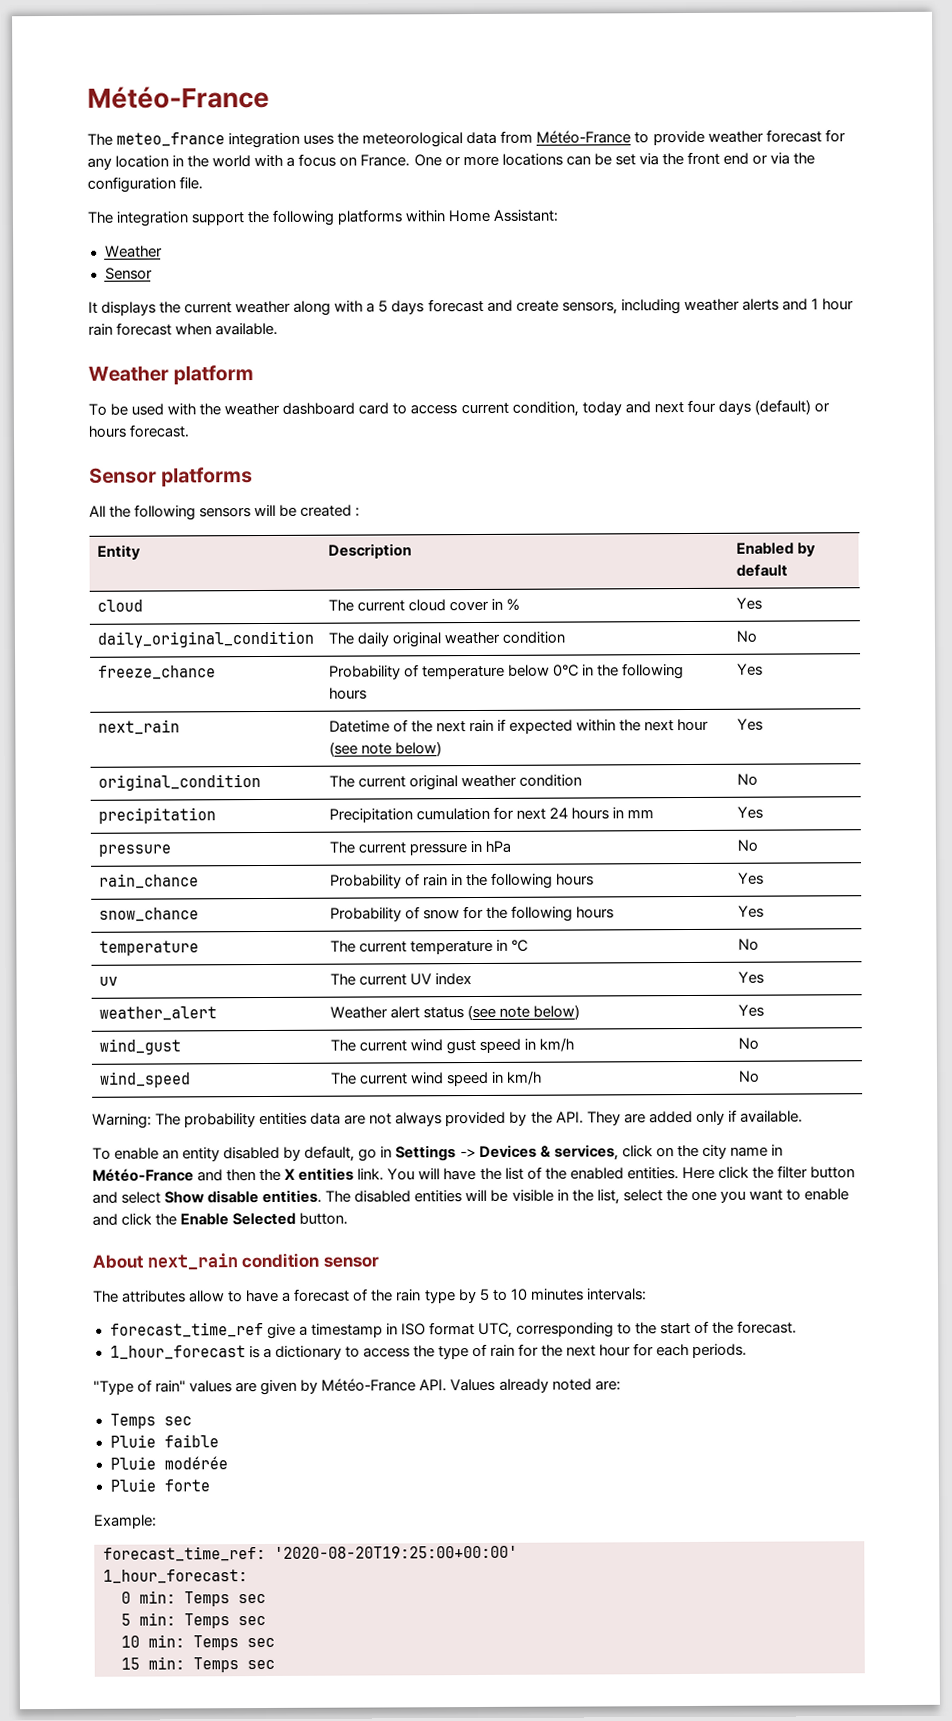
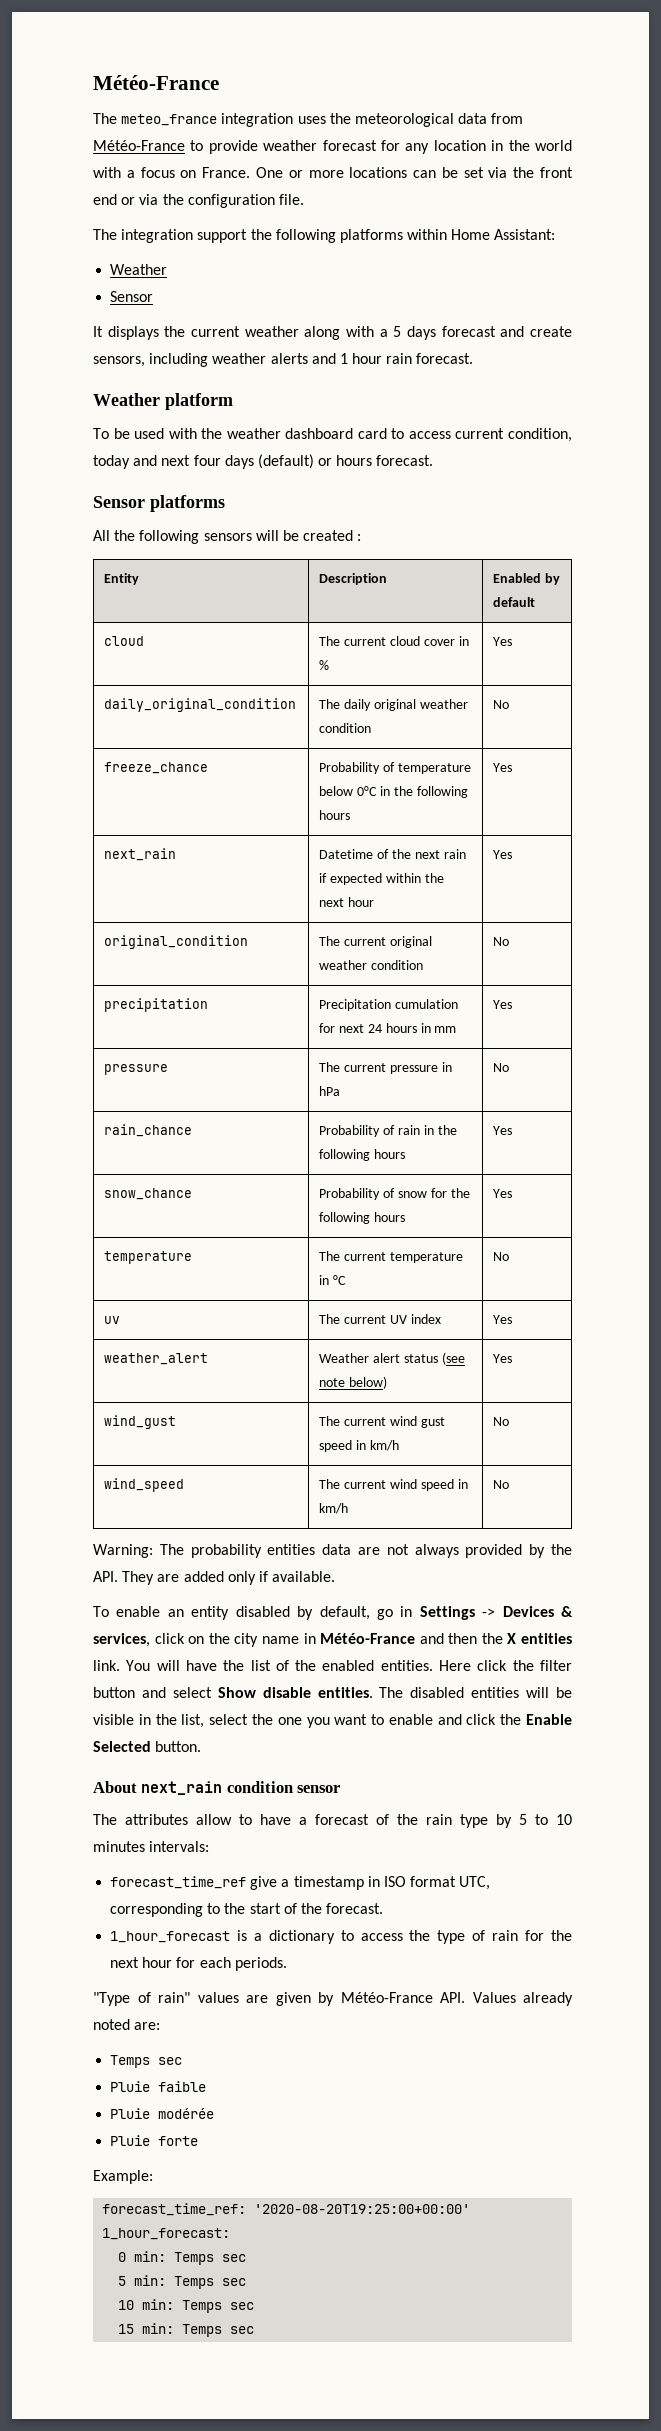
[116,322,279,336] forecast when available. -> [416,353,474,364] forecast.
[328,741,443,757] (see note below) -> (375, 902) none

